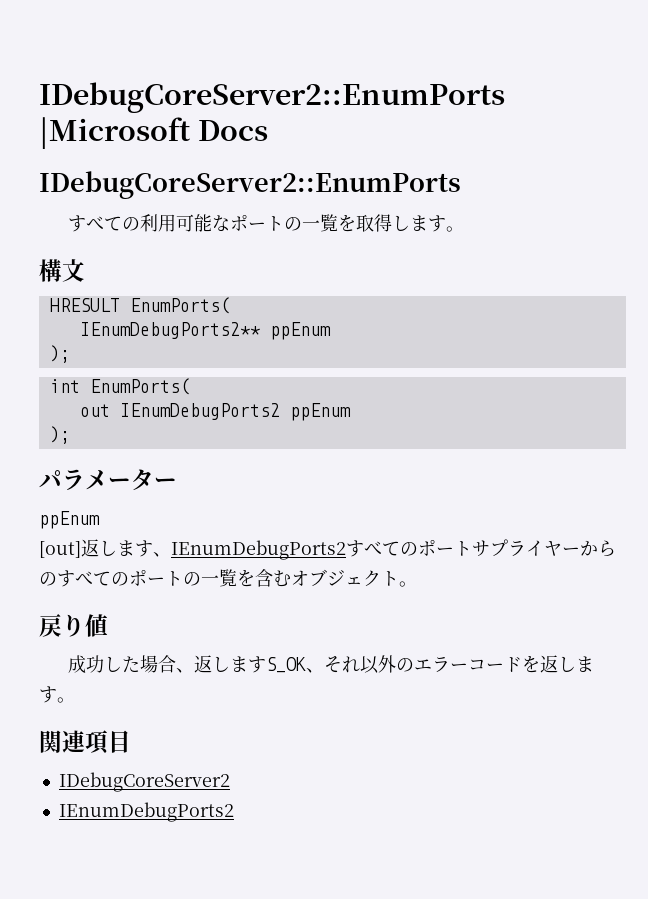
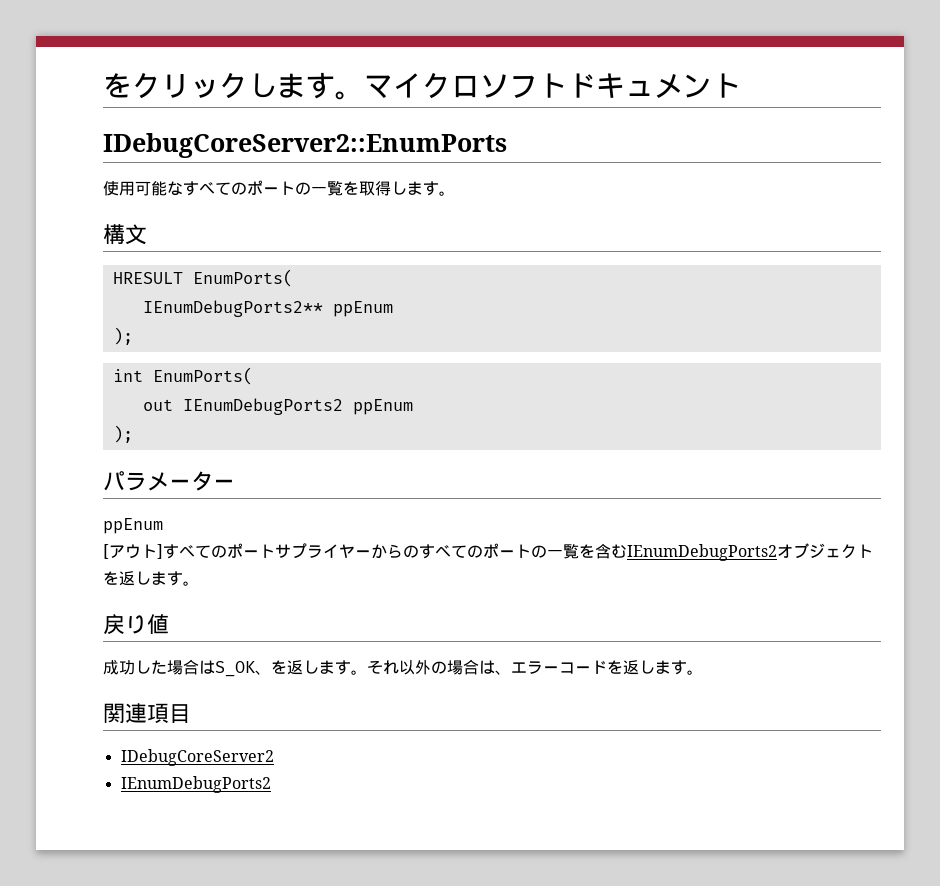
[39,82,505,113] [39,117,268,149] [39,171,461,199] [68,214,231,232] IDebugCoreServer2::EnumPorts |Microsoft Docs // IDebugCoreServer2::EnumPorts // すべての利用可能な -> [103,72,741,100] [103,133,507,158] [103,181,247,196] をクリックします。マイクロソフトドキュメント // IDebugCoreServer2::EnumPorts // 使用可能なすべての
[39,539,346,560] [out]返します、IEnumDebugPorts2 -> [103,544,163,559] [アウト]
(291, 578) none -> [627,544,777,561] IEnumDebugPorts2
(399, 578) none -> [103,571,183,586] を返します
[176,655,325,673] 、返しますS_OK、 -> [199,660,367,677] はS_OK、を返します。
(415, 665) none -> [447,659,511,675] 場合は、

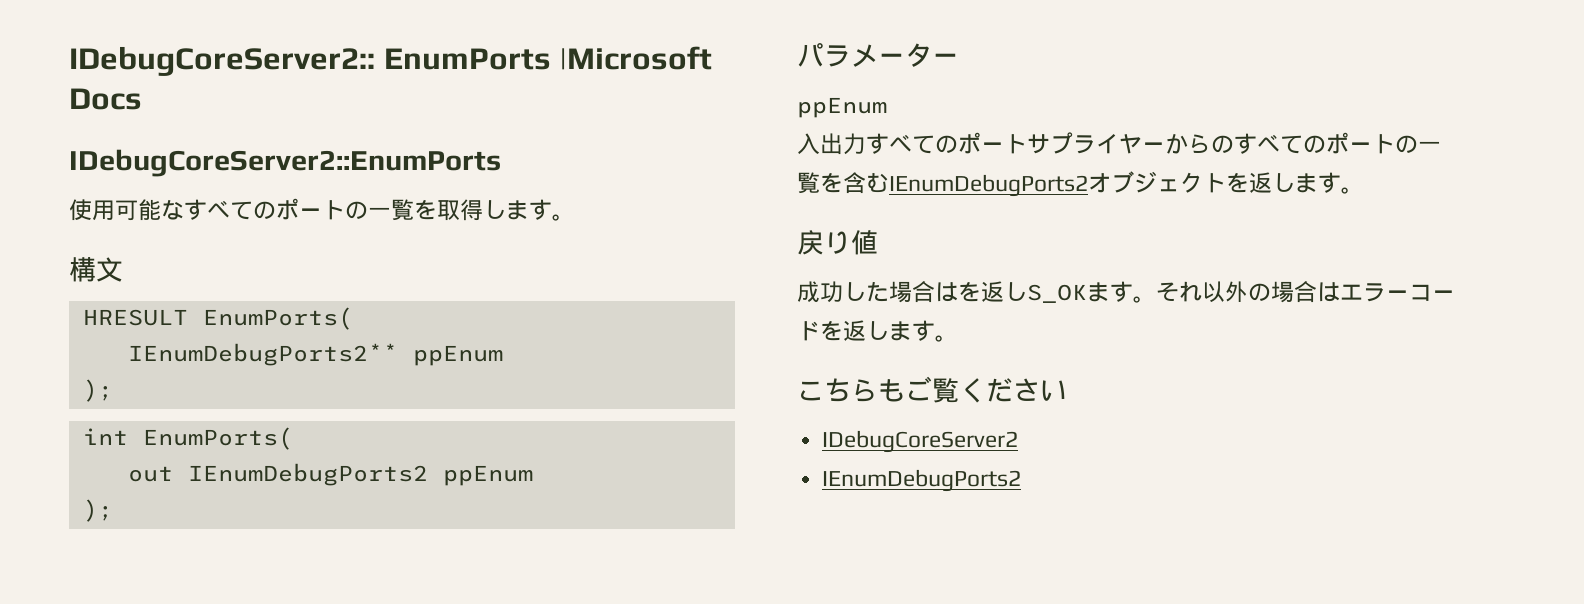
[103,72,741,100] をクリックします。マイクロソフトドキュメント -> [69,46,713,76] [69,88,142,110] IDebugCoreServer2:: EnumPorts |Microsoft Docs
[103,544,163,559] [アウト] -> [797,133,866,155] 入出力
[215,660,319,677] S_OK、を返し -> [958,281,1087,303] を返しS_OK
[495,670,511,675] 、 -> (1340, 292) none
[103,703,191,724] 関連項目 -> [797,376,1067,403] こちらもご覧ください

